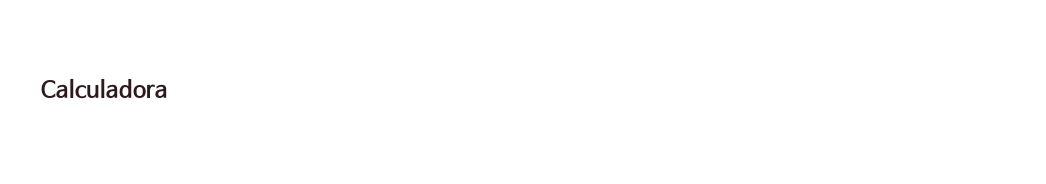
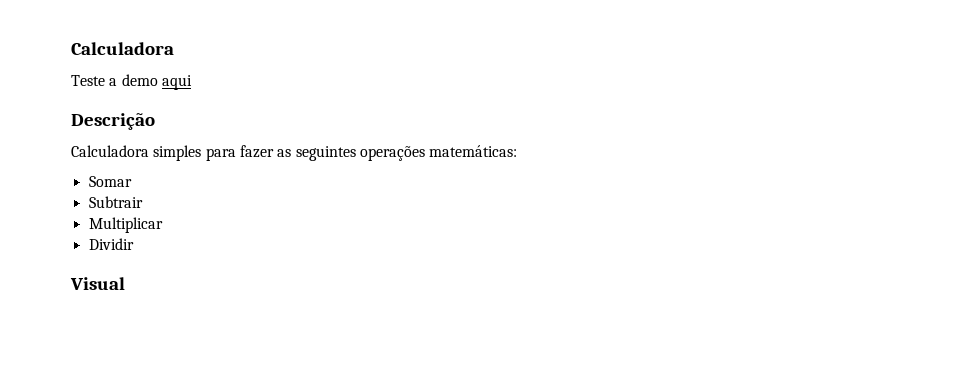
[41,78,168,99] Calculadora -> [71,42,174,55] [71,74,192,90] [71,113,155,130] [71,145,518,161] [88,176,132,187] [88,196,143,208] [88,217,163,233] [88,238,134,250] [70,277,125,290] Calculadora // Teste a demo aqui // Descrição // Calculadora simples para fazer as seguintes operações matemáticas: // Somar // Subtrair // Multiplicar // Dividir // Visual

